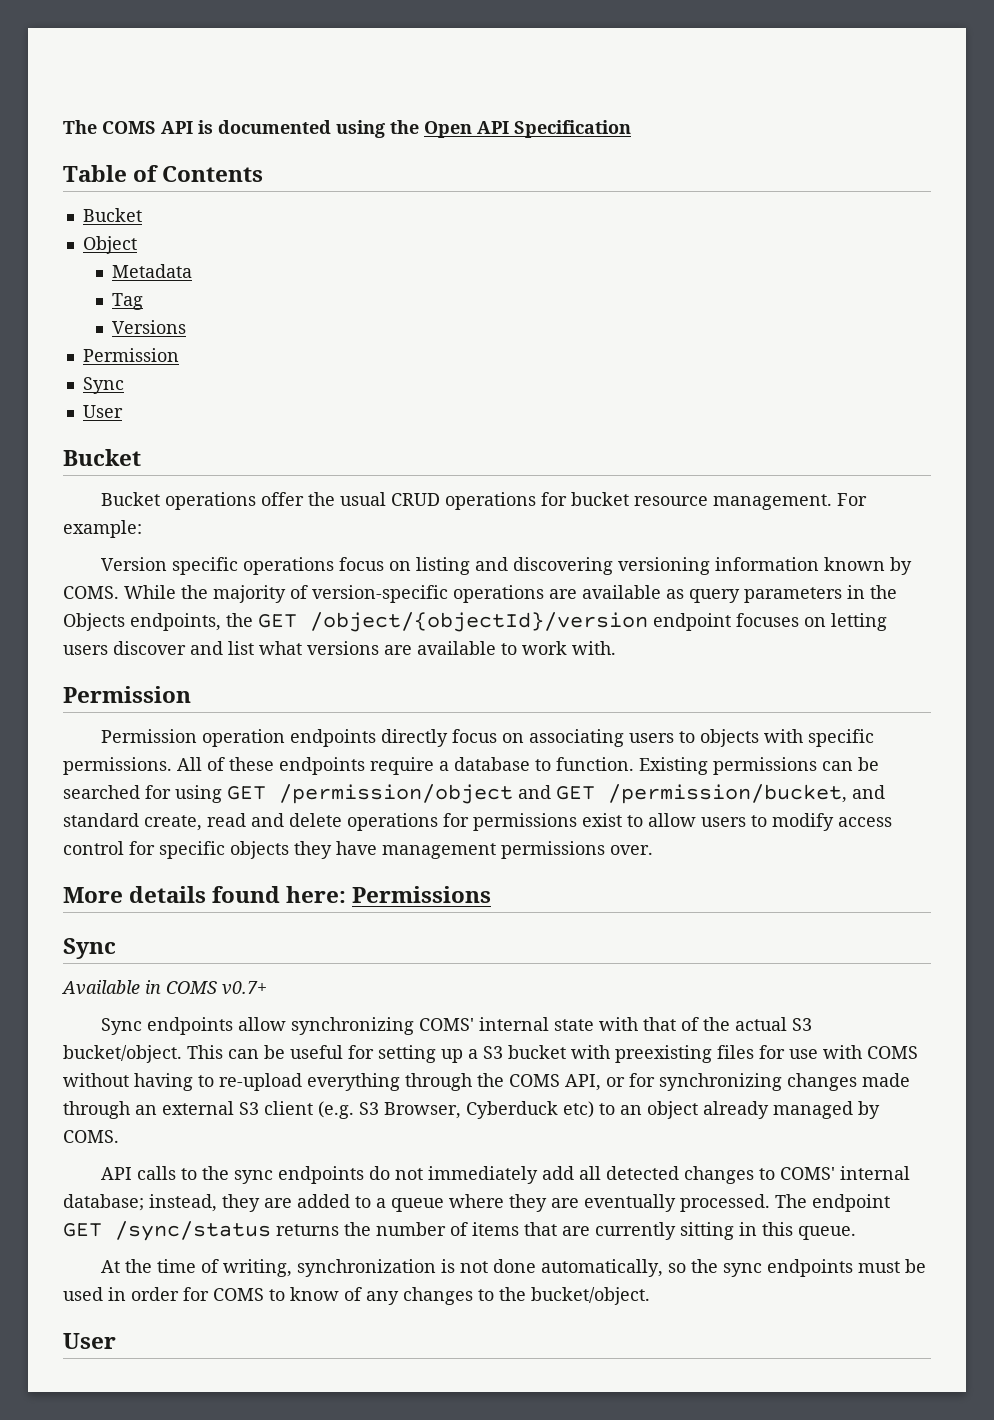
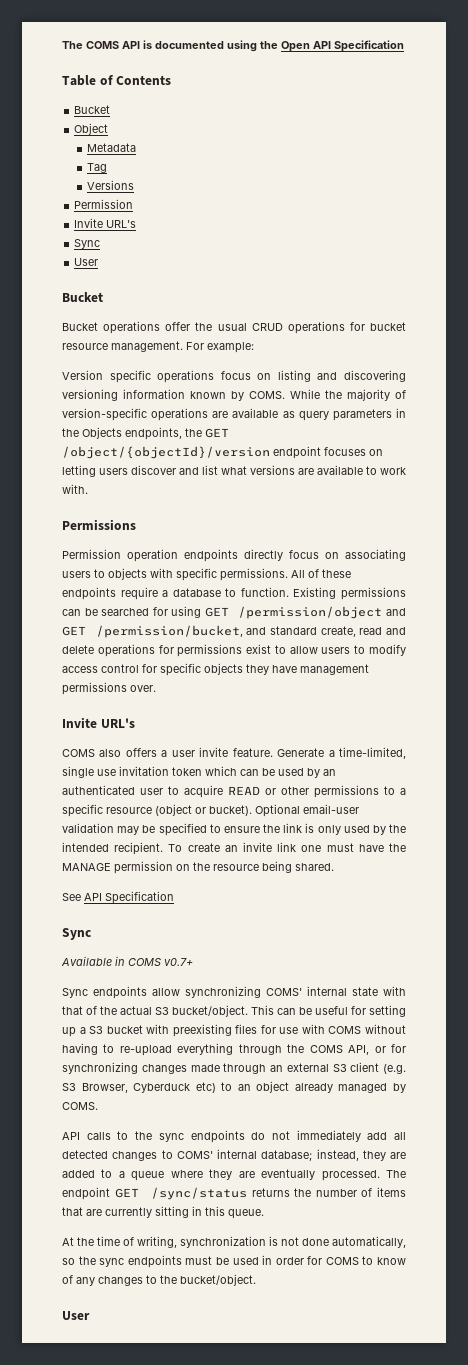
(179, 355) none -> [74,218,137,228] // Invite URL's
[63,686,191,703] Permission -> [62,519,136,530] Permissions
[63,886,492,903] More details found here: Permissions -> [62,717,135,728] [62,747,407,759] [62,766,336,778] [62,785,406,798] [62,804,359,817] [62,823,406,836] [62,842,406,855] [62,861,334,874] [62,891,174,904] Invite URL's // COMS also offers a user invite feature. Generate a time-limited, single use invitation token which can be used by an authenticated user to acquire READ or other permissions to a specific resource (object or bucket). Optional email-user validation may be specified to ensure the link is only used by the intended recipient. To create an invite link one must have the MANAGE permission on the resource being shared. // See API Specification

